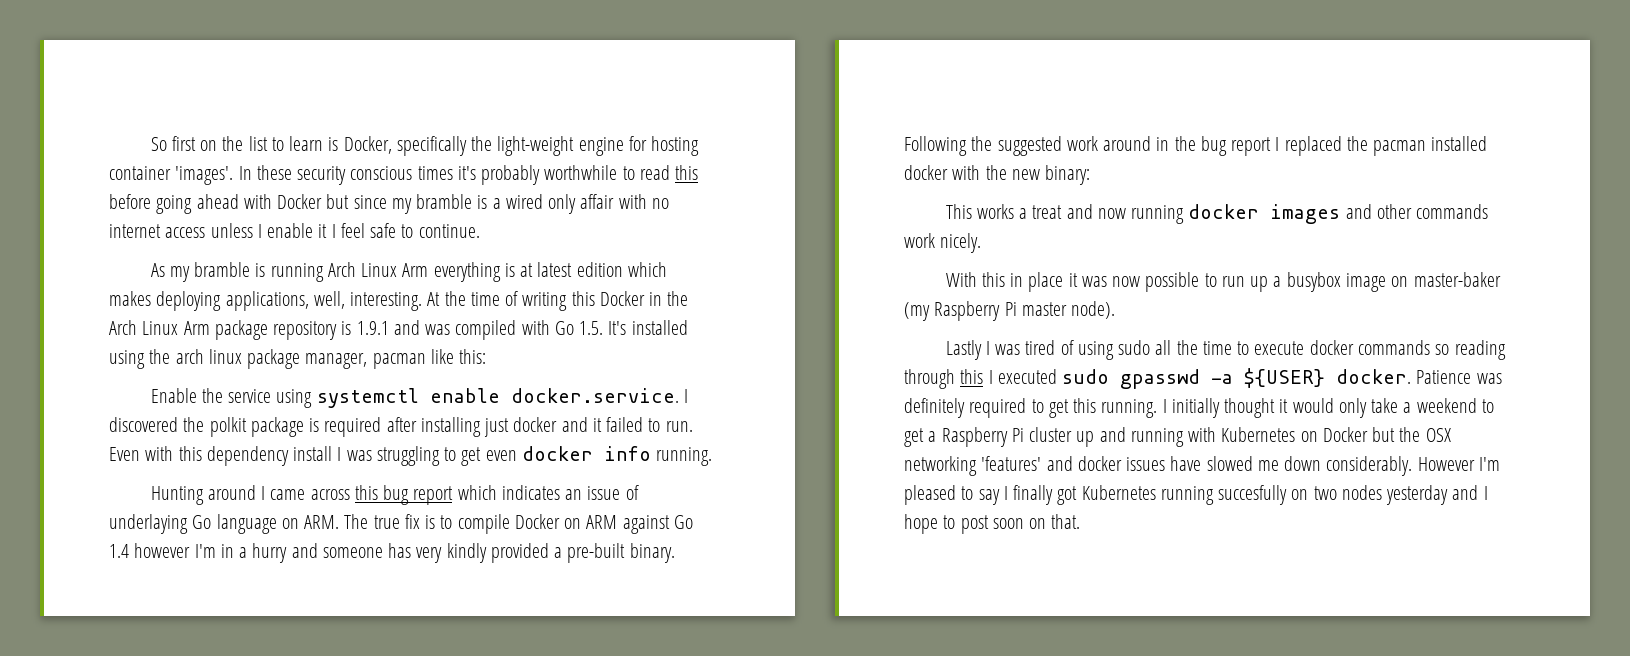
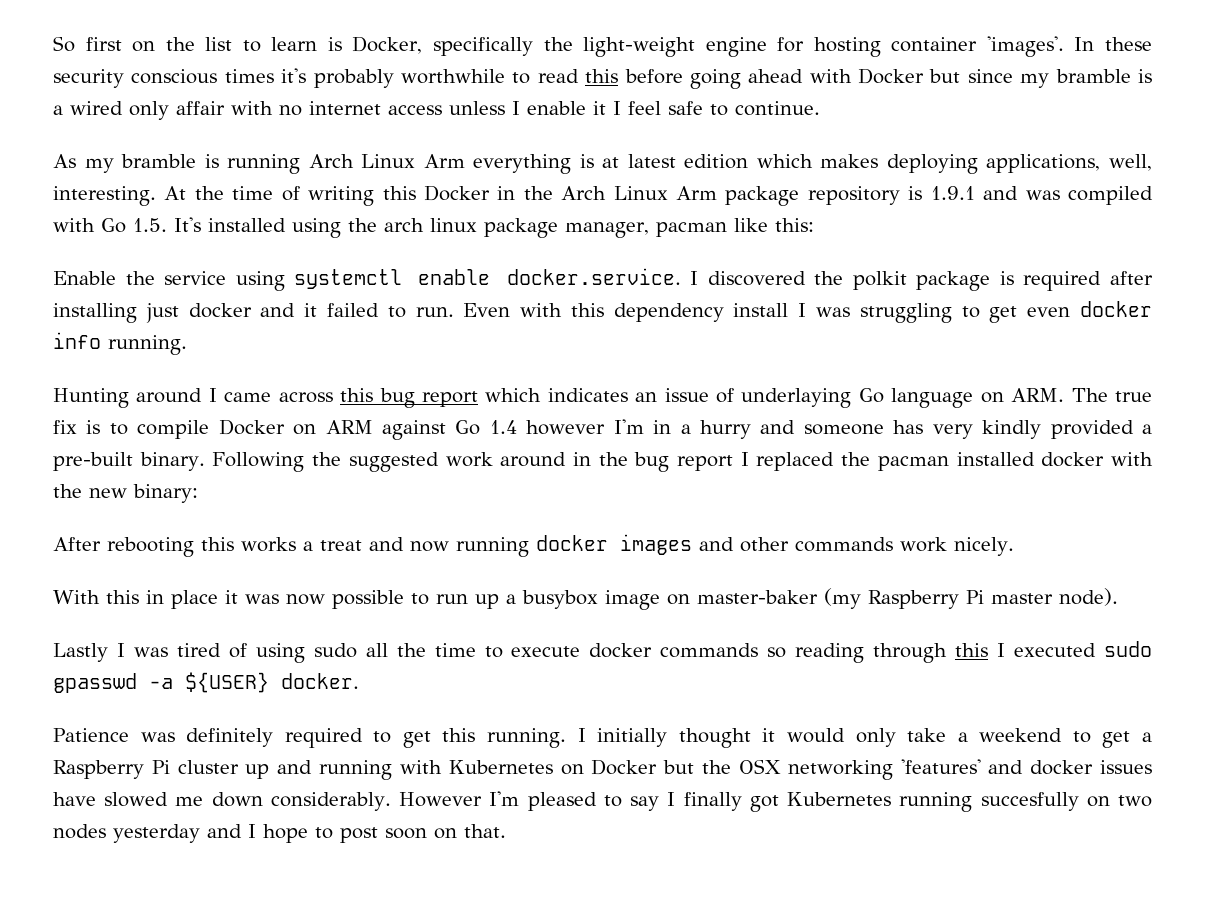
[945,204,972,219] This -> [53,537,234,557] After rebooting this
(1412, 376) none -> (359, 681) //

